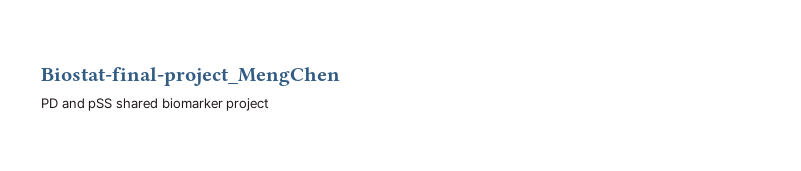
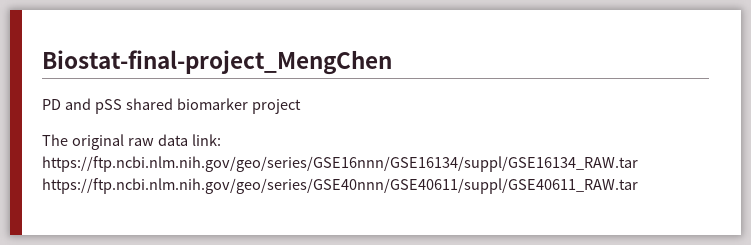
(270, 104) none -> [42,134,221,150] [42,156,638,172] [42,178,638,194] // The original raw data link: https://ftp.ncbi.nlm.nih.gov/geo/series/GSE16nnn/GSE16134/suppl/GSE16134_RAW.tar https://ftp.ncbi.nlm.nih.gov/geo/series/GSE40nnn/GSE40611/suppl/GSE40611_RAW.tar

